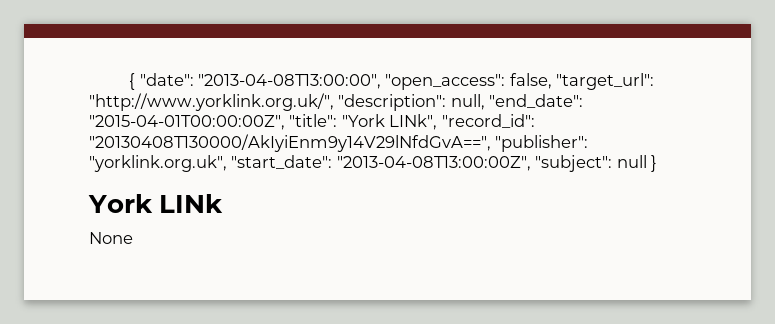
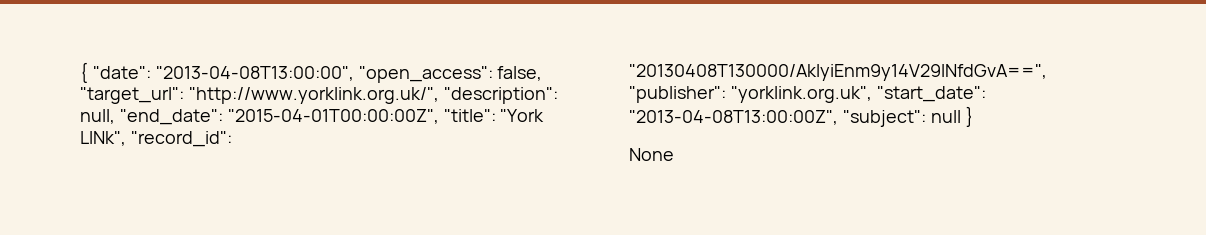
[88,194,224,213] // York LINk -> (974, 116) none

